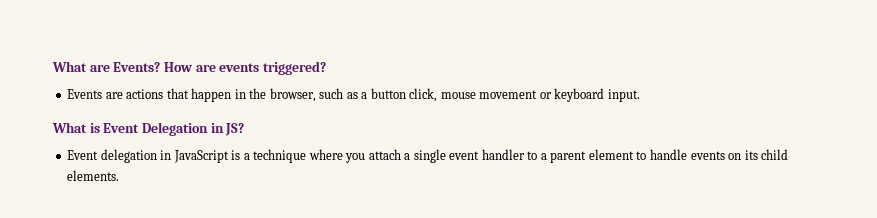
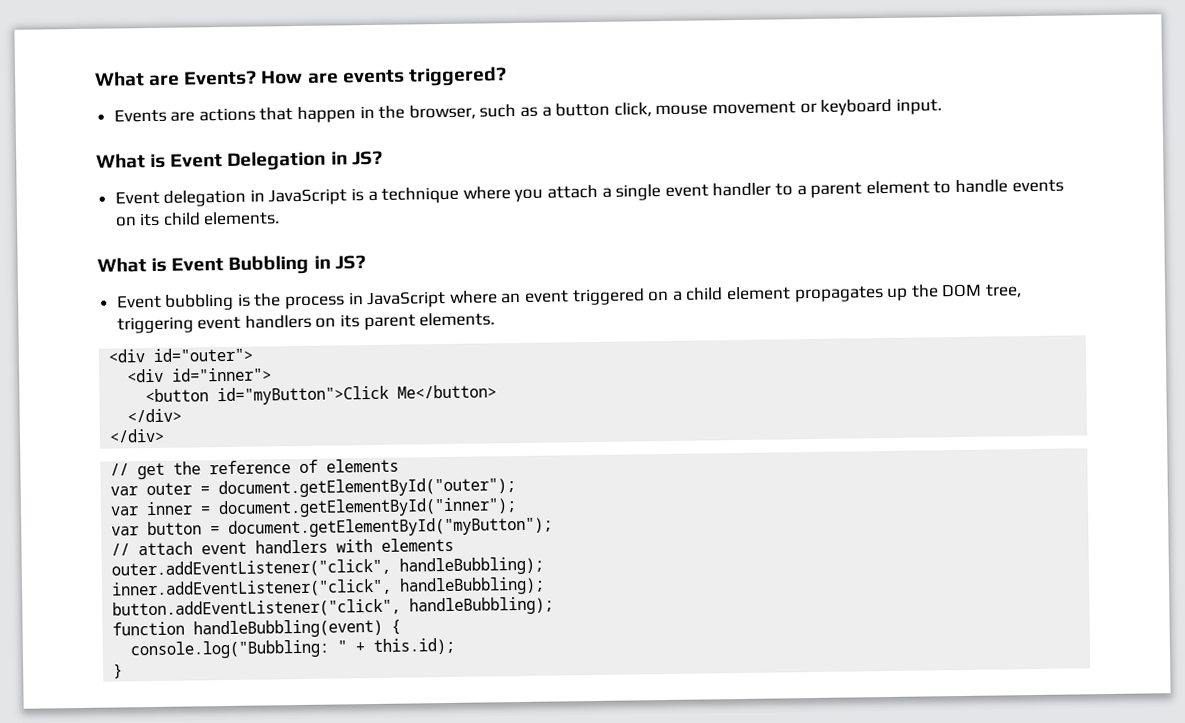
(120, 175) none -> [97,254,366,275] [116,283,1022,311] [116,312,496,334] [108,347,254,363] [127,367,273,383] [145,384,498,406] [127,408,183,423] [109,428,166,443] [110,458,400,480] [110,477,517,499] [110,497,518,519] [111,516,554,538] [111,537,455,556] [111,556,545,579] [111,576,546,599] [112,596,555,619] [112,618,402,639] [130,637,456,660] [113,663,124,679] // What is Event Bubbling in JS? // Event bubbling is the process in JavaScript where an event triggered on a child element propagates up the DOM tree, triggering event handlers on its parent elements. // <div id="outer"> // <div id="inner"> // <button id="myButton">Click Me</button> // </div> // </div> // // get the reference of elements // var outer = document.getElementById("outer"); // var inner = document.getElementById("inner"); // var button = document.getElementById("myButton"); // // attach event handlers with elements // outer.addEventListener("click", handleBubbling); // inner.addEventListener("click", handleBubbling); // button.addEventListener("click", handleBubbling); // function handleBubbling(event) { // console.log("Bubbling: " + this.id); // }

